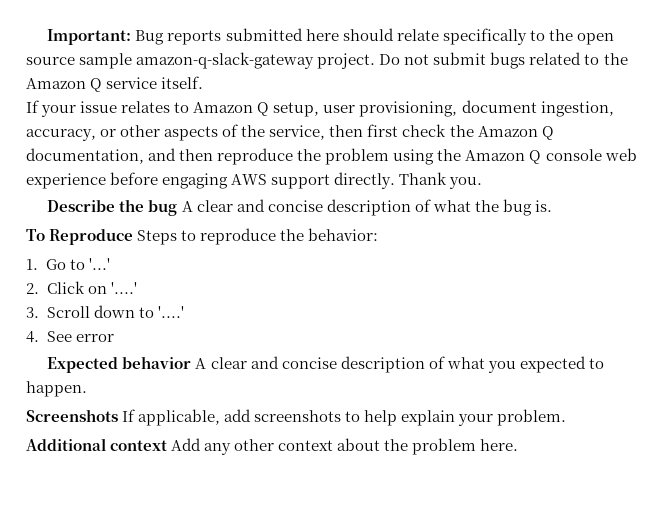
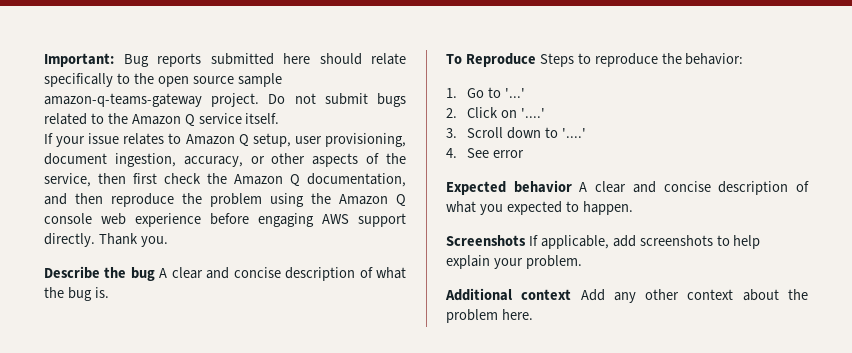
[136,52,315,69] amazon-q-slack-gateway -> [44,93,202,107] amazon-q-teams-gateway

